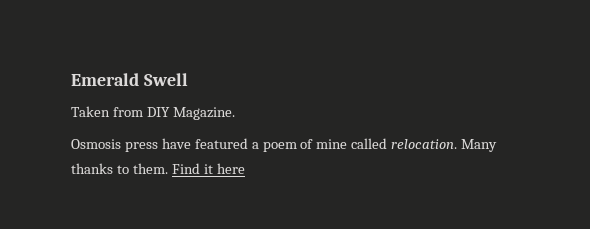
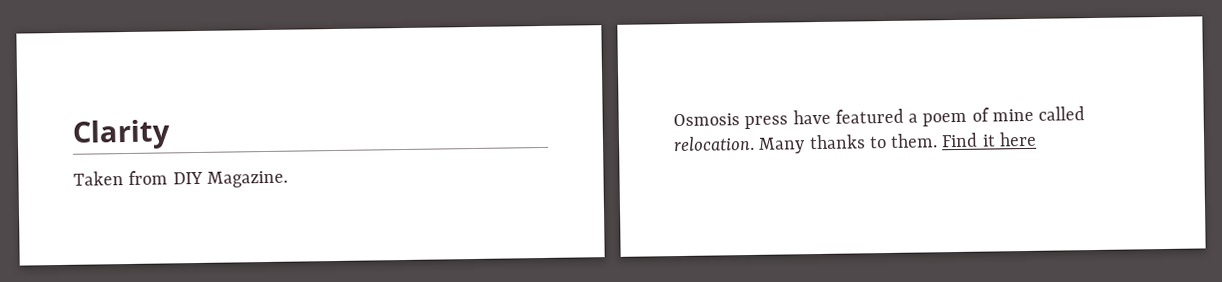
[71,73,188,86] Emerald Swell -> [72,119,171,150] Clarity

